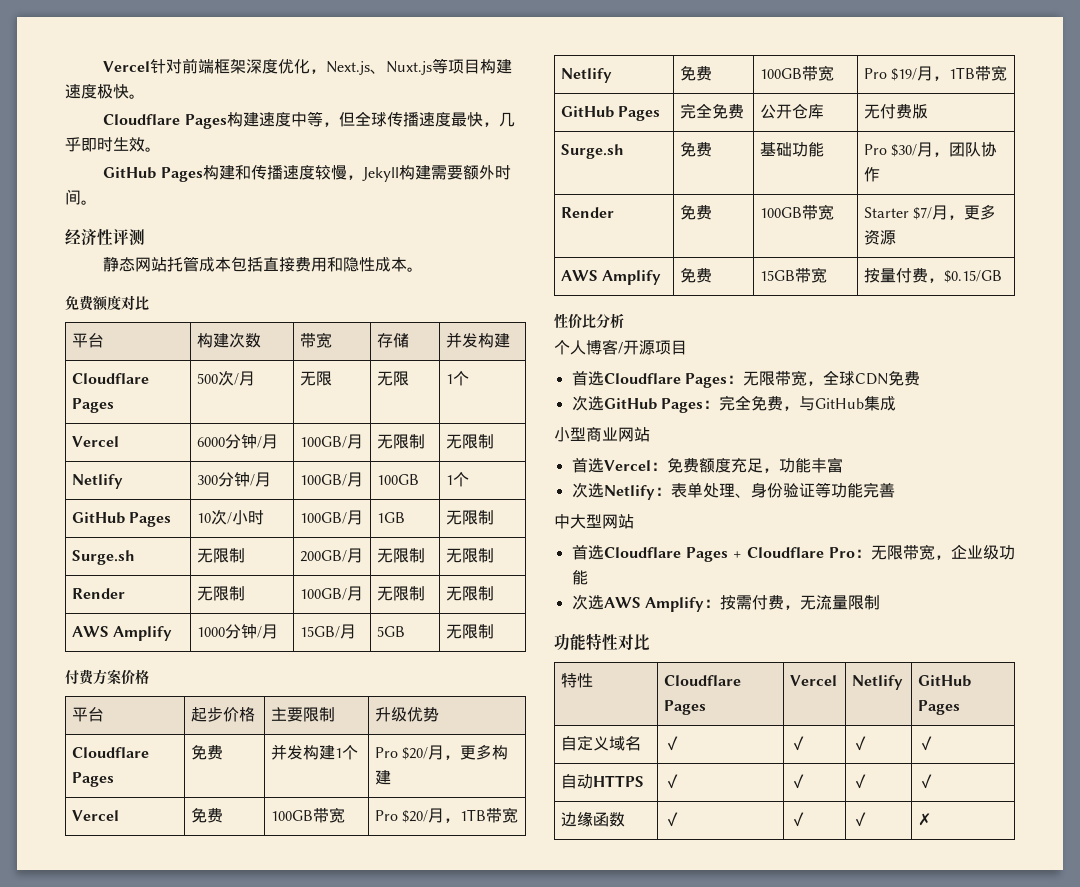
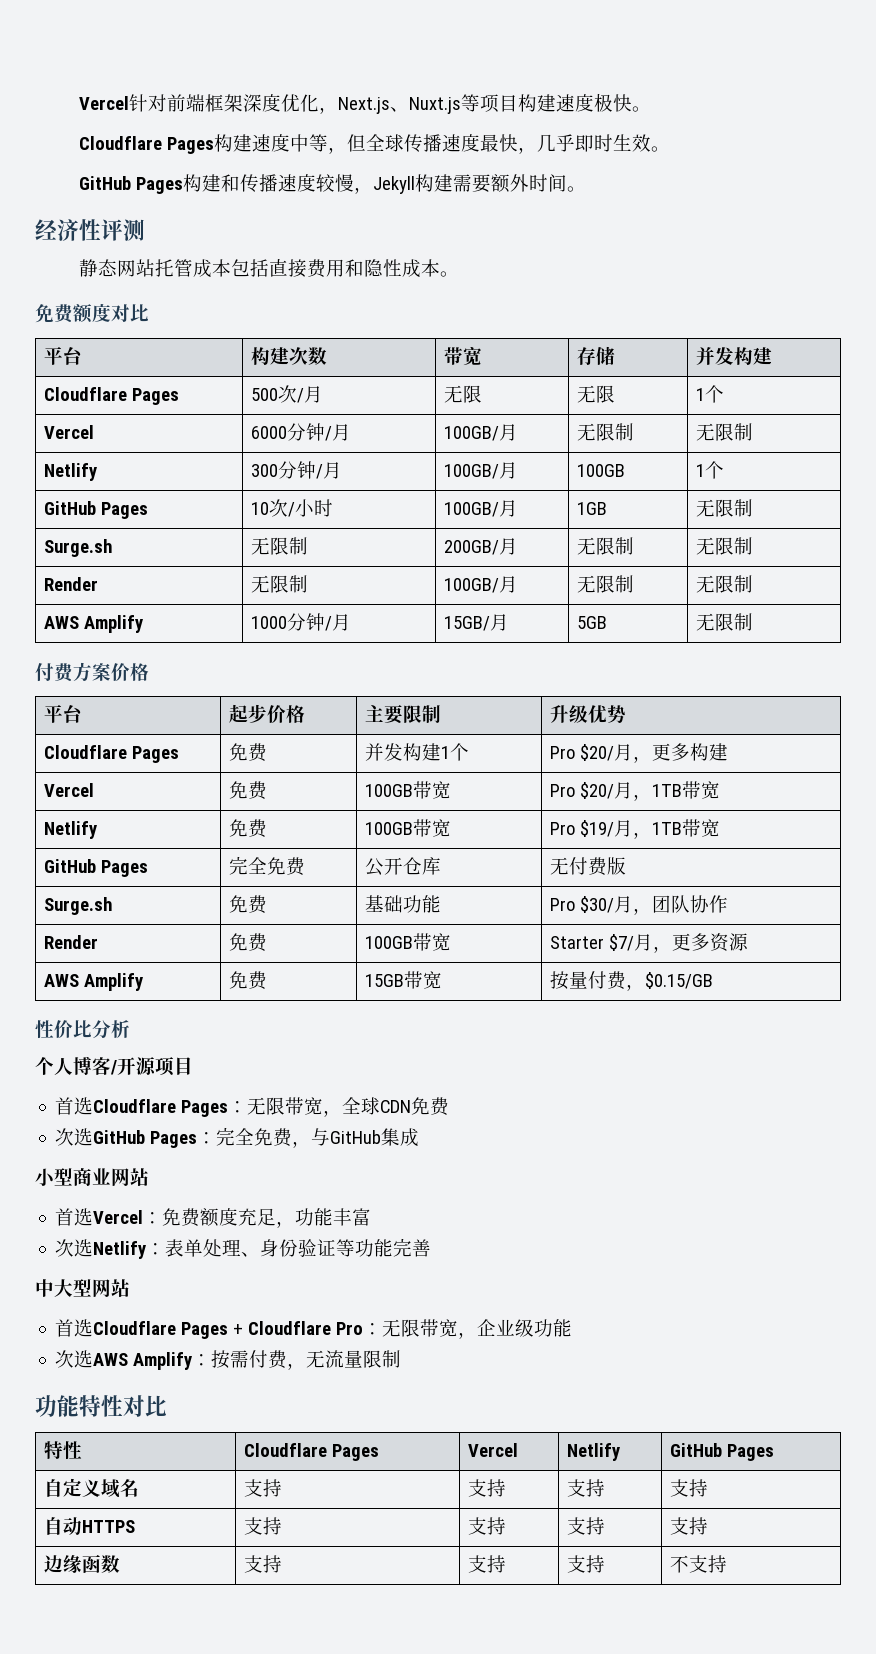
[663,736,680,751] [789,736,806,751] [851,736,868,751] [917,736,934,751] [560,774,644,789] [663,774,680,789] [789,774,806,789] [851,774,868,789] [917,774,934,789] [560,812,625,827] [663,812,680,827] [789,812,806,827] [851,812,868,827] [917,813,931,826] ✓ | ✓ | ✓ | ✓ // 自动HTTPS | ✓ | ✓ | ✓ | ✓ // 边缘函数 | ✓ | ✓ | ✓ | ✗ -> [243,1479,282,1497] [467,1479,506,1497] [566,1479,605,1497] [669,1479,708,1497] [43,1517,135,1535] [243,1517,282,1535] [467,1517,506,1535] [566,1517,605,1535] [669,1517,708,1535] [43,1554,120,1573] [243,1555,282,1573] [467,1555,506,1573] [566,1555,605,1573] [669,1555,727,1573] 支持 | 支持 | 支持 | 支持 // 自动HTTPS | 支持 | 支持 | 支持 | 支持 // 边缘函数 | 支持 | 支持 | 支持 | 不支持

